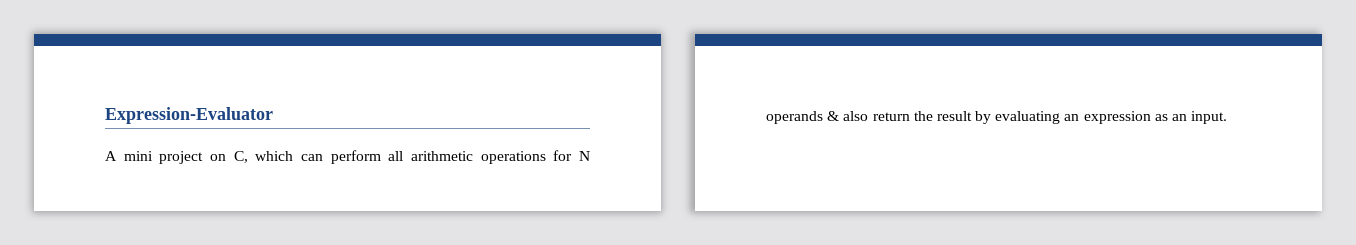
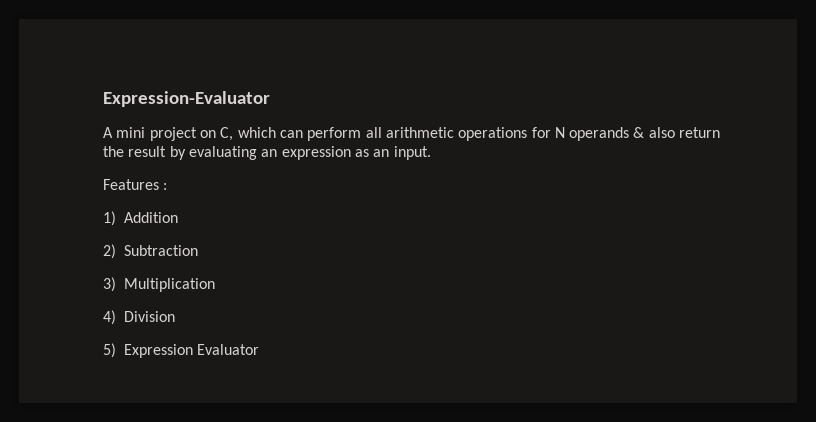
(1228, 117) none -> [103,179,168,190] [103,211,178,226] [103,244,198,259] [103,277,215,292] [103,310,175,325] [103,343,260,358] // Features : // 1) Addition // 2) Subtraction // 3) Multiplication // 4) Division // 5) Expression Evaluator

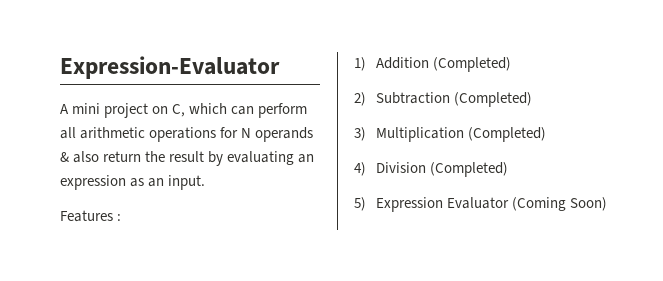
(178, 217) none -> [433,57,512,72] (Completed)
(198, 250) none -> [454,92,533,107] (Completed)
(215, 285) none -> [468,127,547,142] (Completed)
(175, 316) none -> [430,162,509,177] (Completed)
(260, 349) none -> [512,197,608,211] (Coming Soon)

